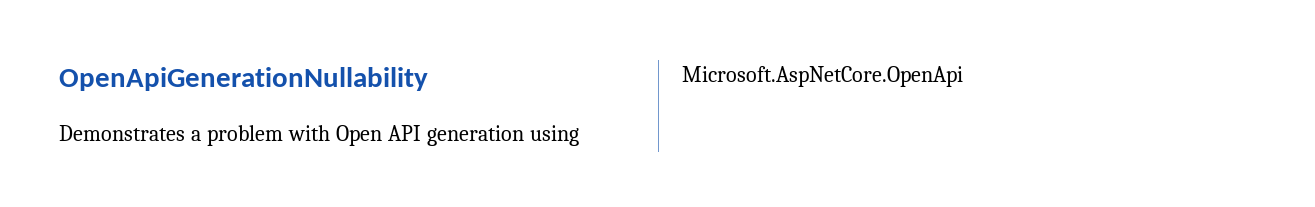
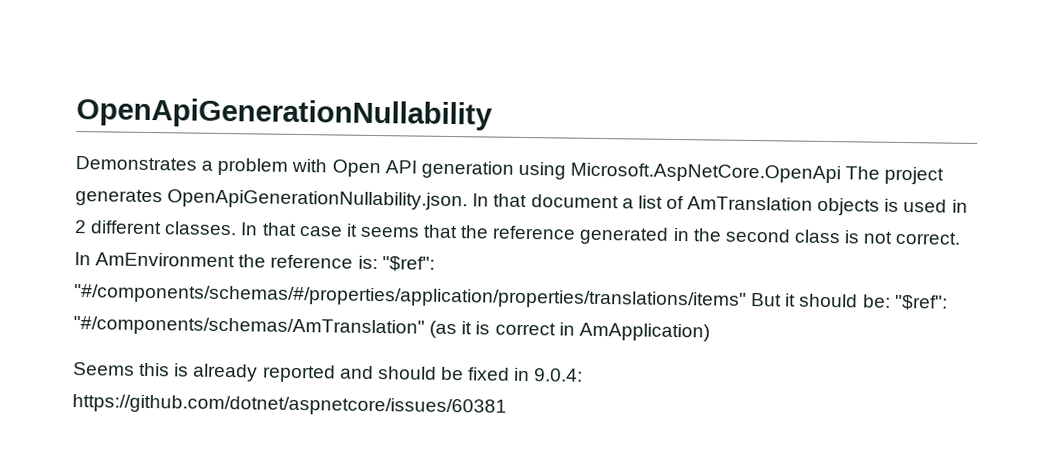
(963, 76) none -> [845,166,945,185] [75,189,968,216] [74,220,962,245] [74,252,435,272] [74,284,948,311] [73,316,710,342] [73,362,584,383] [72,394,507,417] The project generates OpenApiGenerationNullability.json. In that document a list of AmTranslation objects is used in 2 different classes. In that case it seems that the reference generated in the second class is not correct. In AmEnvironment the reference is: "$ref": "#/components/schemas/#/properties/application/properties/translations/items" But it should be: "$ref": "#/components/schemas/AmTranslation" (as it is correct in AmApplication) // Seems this is already reported and should be fixed in 9.0.4: https://github.com/dotnet/aspnetcore/issues/60381

